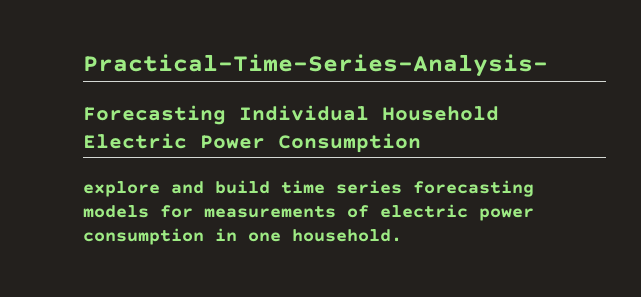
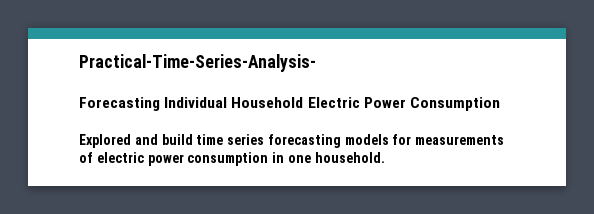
[83,181,160,197] explore -> [79,134,131,148] Explored

